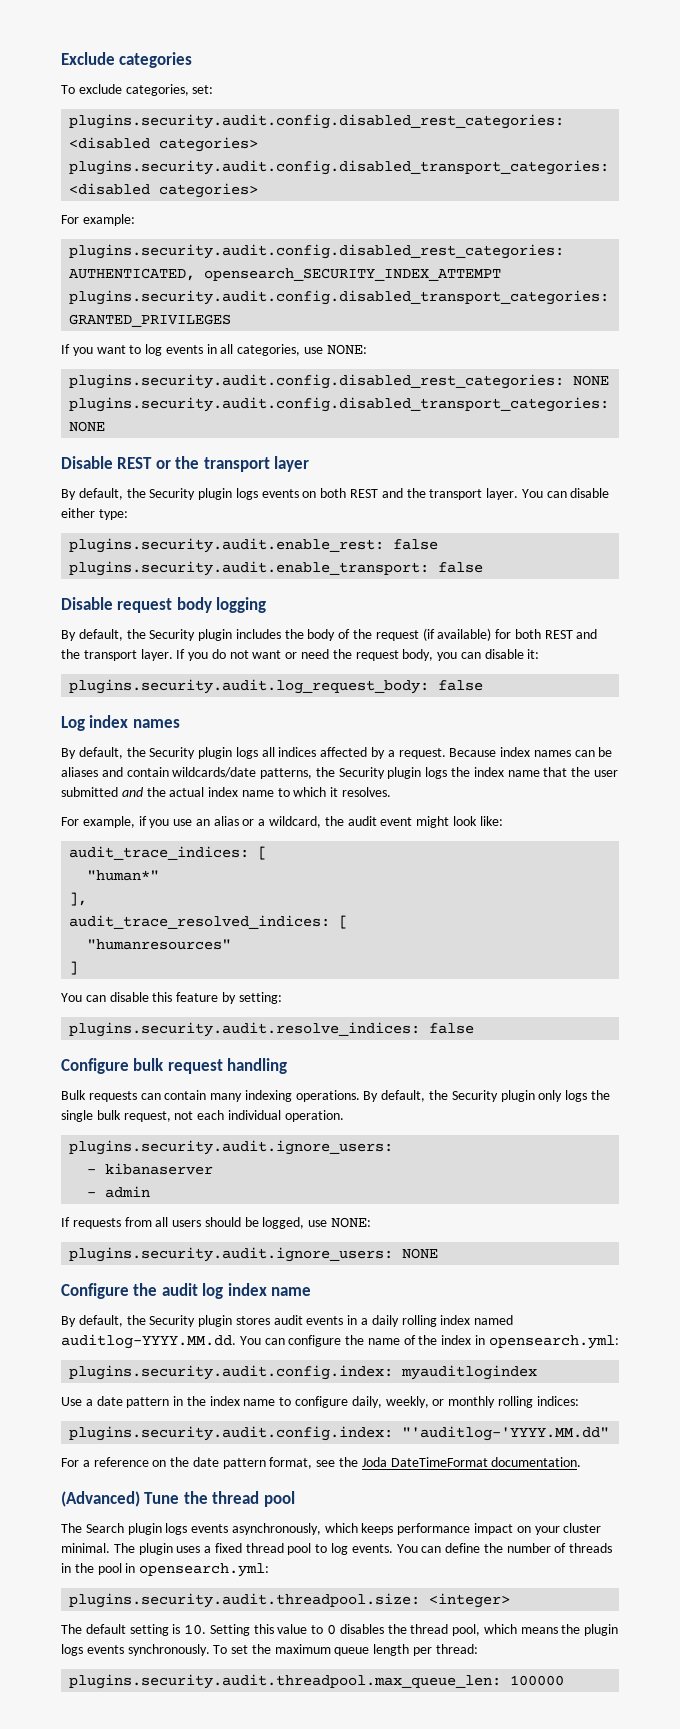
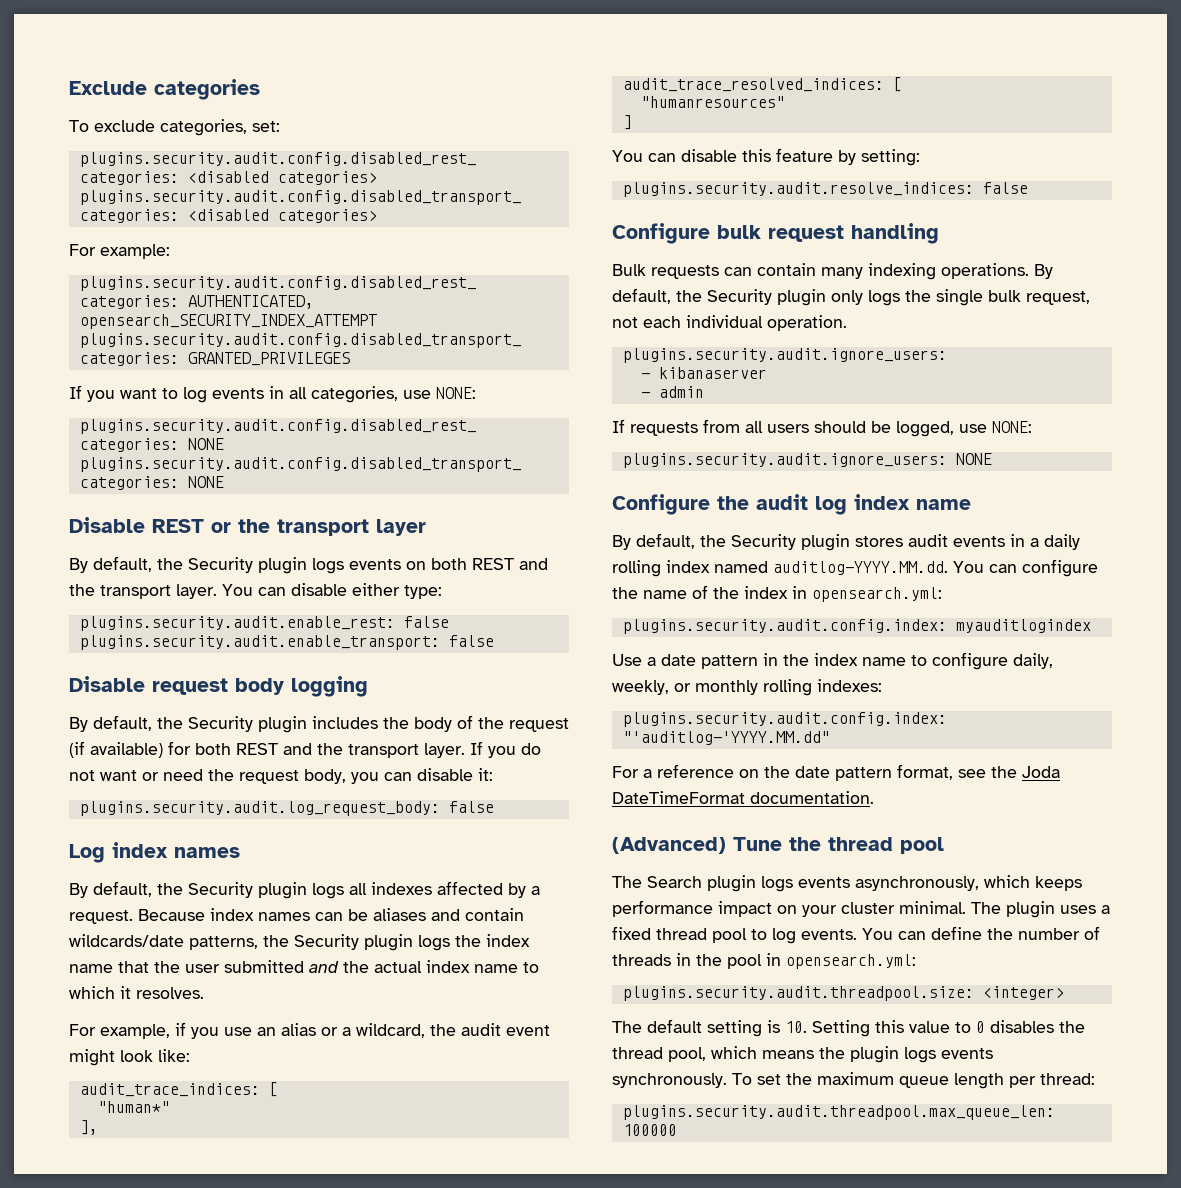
[278,747,317,757] indices -> [371,882,432,895] indexes
[536,1396,579,1406] indices: -> [817,679,882,692] indexes:

